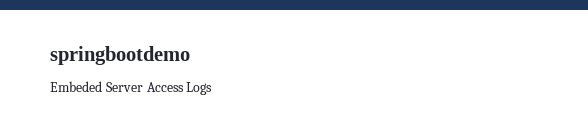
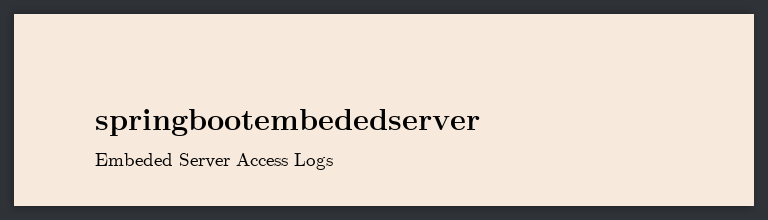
[50,46,190,65] springbootdemo -> [95,109,480,136] springbootembededserver

